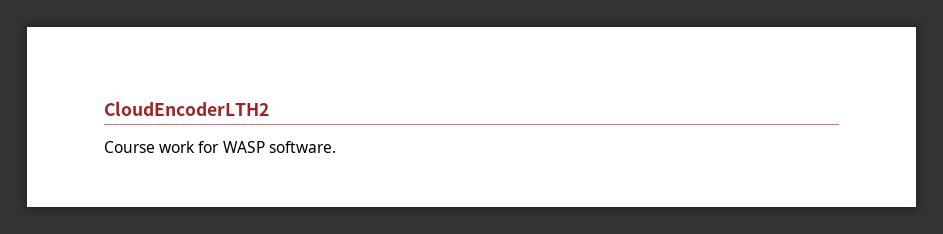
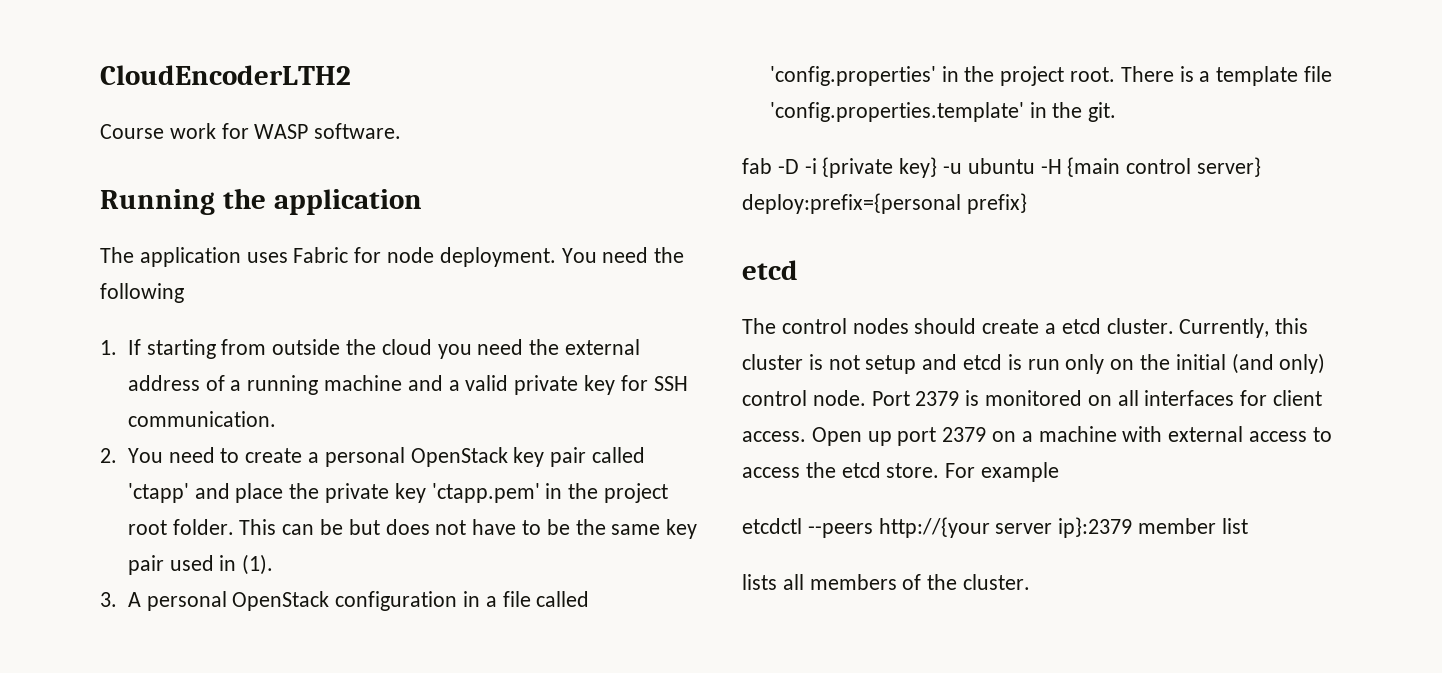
(336, 147) none -> [100,188,422,215] [100,247,685,267] [100,283,184,303] [100,339,640,359] [127,375,688,395] [127,411,276,427] [100,447,645,467] [127,483,668,503] [127,519,698,539] [127,554,274,575] [100,591,590,611] [769,66,1332,86] [769,102,1117,122] [742,157,1262,178] [742,193,1027,214] [742,260,798,280] [742,318,1309,338] [742,353,1326,374] [742,390,1323,406] [742,426,1332,446] [742,462,1060,482] [742,517,1248,538] [742,574,1031,590] // Running the application // The application uses Fabric for node deployment. You need the following // 1. If starting from outside the cloud you need the external address of a running machine and a valid private key for SSH communication. // 2. You need to create a personal OpenStack key pair called 'ctapp' and place the private key 'ctapp.pem' in the project root folder. This can be but does not have to be the same key pair used in (1). // 3. A personal OpenStack configuration in a file called 'config.properties' in the project root. There is a template file 'config.properties.template' in the git. // fab -D -i {private key} -u ubuntu -H {main control server} deploy:prefix={personal prefix} // etcd // The control nodes should create a etcd cluster. Currently, this cluster is not setup and etcd is run only on the initial (and only) control node. Port 2379 is monitored on all interfaces for client access. Open up port 2379 on a machine with external access to access the etcd store. For example // etcdctl --peers http://{your server ip}:2379 member list // lists all members of the cluster.

